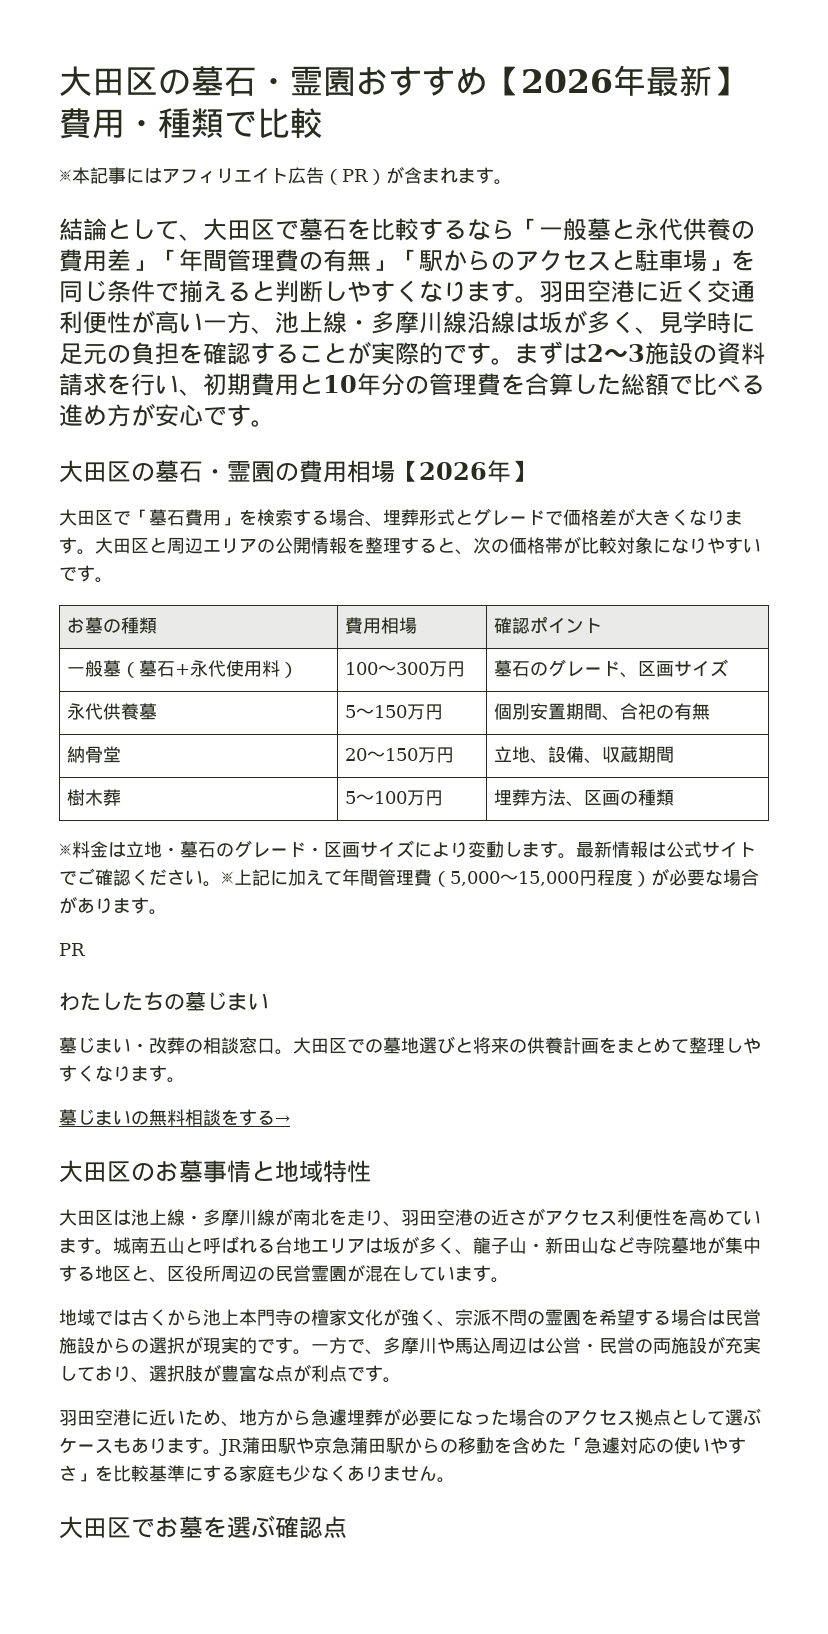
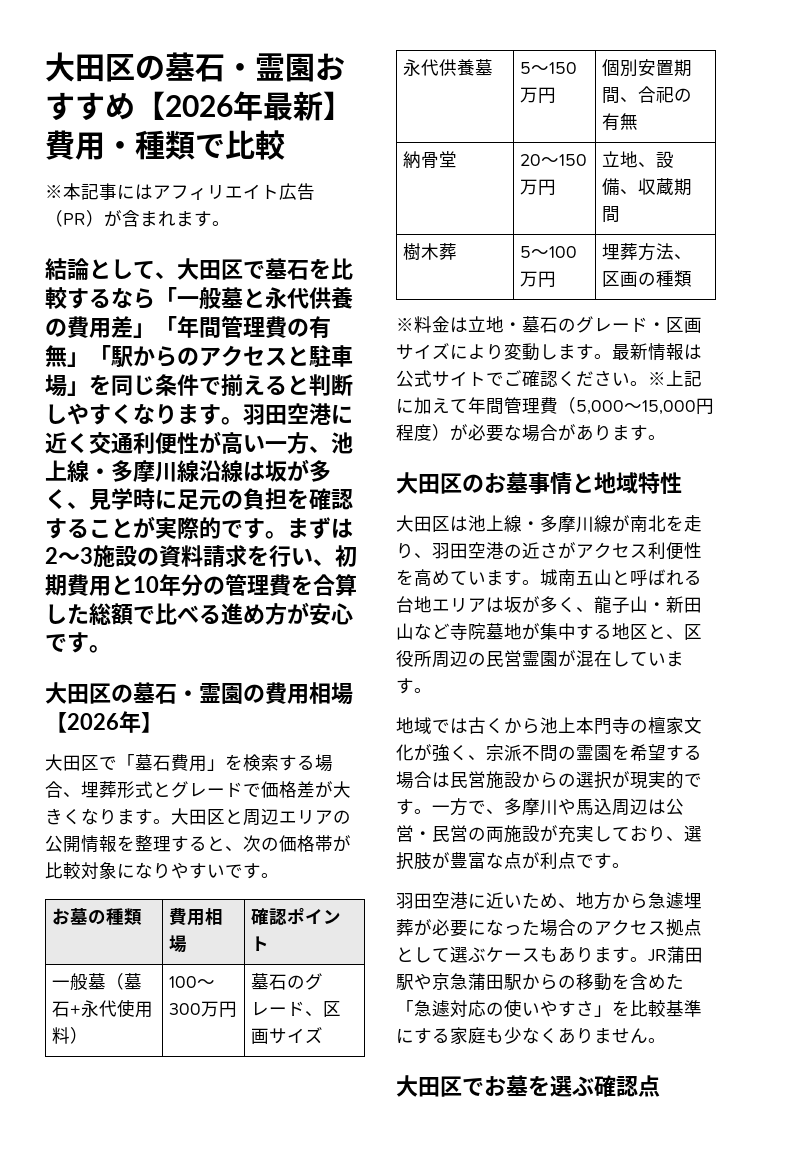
[59,943,85,956] [59,992,269,1011] [59,1036,761,1055] [59,1065,185,1083] [59,1109,290,1126] // PR // わたしたちの墓じまい // 墓じまい・改葬の相談窓口。大田区での墓地選びと将来の供養計画をまとめて整理しやすくなります。 // 墓じまいの無料相談をする→ -> (666, 437) none

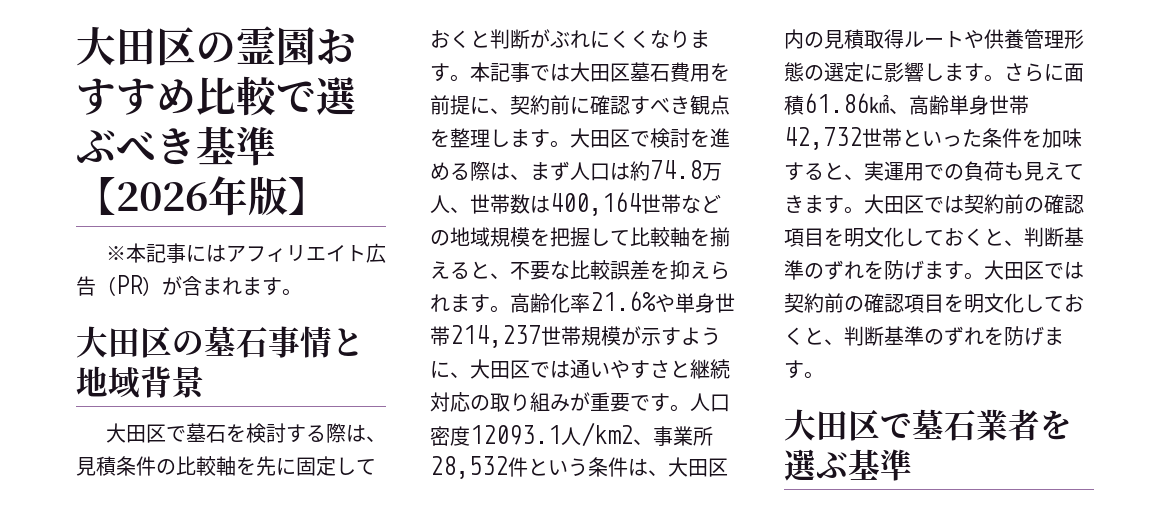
[45,52,255,82] 大田区の墓石・ -> [76,26,236,66] 大田区の
[135,91,353,121] [45,130,285,160] 【2026年最新】費用・種類で比較 -> [196,76,359,116] [76,126,276,166] [76,176,328,216] 比較で選ぶべき基準【2026年版】
[45,258,353,280] [45,287,353,309] [45,316,331,338] [45,345,353,368] [45,374,353,397] [45,403,353,425] [45,431,353,454] [45,459,331,483] [45,488,353,510] [45,516,353,539] [45,545,357,568] [45,574,357,596] [45,602,353,625] [45,632,111,653] [45,682,353,705] [45,711,163,733] [45,754,333,772] [45,781,351,798] [45,808,351,826] [45,835,351,853] [45,862,279,879] [52,908,143,925] [169,908,224,926] [169,935,188,953] [251,907,342,925] [251,936,270,951] [52,973,143,990] [52,999,154,1018] [52,1027,89,1044] [169,976,216,988] [169,1001,238,1018] [251,973,324,990] [251,1001,342,1017] [251,1027,324,1044] [403,59,494,76] [520,62,578,74] [520,87,557,104] [602,59,693,77] [602,86,693,104] [602,113,639,131] [403,151,458,169] [520,154,588,166] [520,179,557,196] [602,151,675,168] [602,178,693,196] [602,206,621,223] [403,243,458,260] [520,246,578,258] [520,271,557,288] [602,243,693,261] [602,270,693,287] [396,316,702,333] [396,343,702,361] [396,370,702,387] [396,397,714,415] [396,424,666,442] [396,472,682,495] [396,515,702,533] [396,542,702,560] [396,569,702,587] [396,596,702,614] [396,623,702,640] [396,650,684,668] [396,678,432,694] [396,717,702,735] [396,744,702,762] [396,771,702,789] [396,798,684,816] [396,825,702,843] [396,852,630,870] [396,892,702,910] [396,919,702,937] [396,946,703,963] [396,973,684,991] [396,999,702,1017] [396,1027,666,1045] [396,1075,660,1097] 結論として、大田区で墓石を比較するなら「一般墓と永代供養の費用差」「年間管理費の有無」「駅からのアクセスと駐車場」を同じ条件で揃えると判断しやすくなります。羽田空港に近く交通利便性が高い一方、池上線・多摩川線沿線は坂が多く、見学時に足元の負担を確認することが実際的です。まずは2〜3施設の資料請求を行い、初期費用と10年分の管理費を合算した総額で比べる進め方が安心です。 // 大田区の墓石・霊園の費用相場【2026年】 // 大田区で「墓石費用」を検索する場合、埋葬形式とグレードで価格差が大きくなります。大田区と周辺エリアの公開情報を整理すると、次の価格帯が比較対象になりやすいです。 // お墓の種類 | 費用相場 | 確認ポイント // 一般墓（墓石+永代使用料） | 100〜300万円 | 墓石のグレード、区画サイズ // 永代供養墓 | 5〜150万円 | 個別安置期間、合祀の有無 // 納骨堂 | 20〜150万円 | 立地、設備、収蔵期間 // 樹木葬 | 5〜100万円 | 埋葬方法、区画の種類 // ※料金は立地・墓石のグレード・区画サイズにより変動します。最新情報は公式サイトでご確認ください。※上記に加えて年間管理費（5,000〜15,000円程度）が必要な場合があります。 // 大田区のお墓事情と地域特性 // 大田区は池上線・多摩川線が南北を走り、羽田空港の近さがアクセス利便性を高めています。城南五山と呼ばれる台地エリアは坂が多く、龍子山・新田山など寺院墓地が集中する地区と、区役所周辺の民営霊園が混在しています。 // 地域では古くから池上本門寺の檀家文化が強く、宗派不問の霊園を希望する場合は民営施設からの選択が現実的です。一方で、多摩川や馬込周辺は公営・民営の両施設が充実しており、選択肢が豊富な点が利点です。 // 羽田空港に近いため、地方から急遽埋葬が必要になった場合のアクセス拠点として選ぶケースもあります。JR蒲田駅や京急蒲田駅からの移動を含めた「急遽対応の使いやすさ」を比較基準にする家庭も少なくありません。 // 大田区でお墓を選ぶ確認点 -> [76,326,364,358] [76,366,204,399] [105,423,386,443] [76,456,376,476] [430,29,710,49] [430,62,730,82] [430,95,730,115] [430,128,730,148] [430,160,722,181] [430,192,721,216] [430,227,730,247] [430,260,730,280] [430,291,735,313] [430,325,721,348] [430,359,730,379] [430,392,730,412] [430,422,713,447] [430,456,728,479] [784,29,1084,49] [784,62,1084,82] [784,93,1029,115] [784,127,1082,150] [784,161,1084,181] [784,194,1084,214] [784,227,1084,247] [784,260,1084,280] [784,293,1084,313] [784,326,1064,346] [784,360,824,379] [784,409,1072,441] [784,449,912,481] 大田区の墓石事情と地域背景 // 大田区で墓石を検討する際は、見積条件の比較軸を先に固定しておくと判断がぶれにくくなります。本記事では大田区墓石費用を前提に、契約前に確認すべき観点を整理します。大田区で検討を進める際は、まず人口は約74.8万人、世帯数は400,164世帯などの地域規模を把握して比較軸を揃えると、不要な比較誤差を抑えられます。高齢化率21.6%や単身世帯214,237世帯規模が示すように、大田区では通いやすさと継続対応の取り組みが重要です。人口密度12093.1人/km2、事業所28,532件という条件は、大田区内の見積取得ルートや供養管理形態の選定に影響します。さらに面積61.86㎢、高齢単身世帯42,732世帯といった条件を加味すると、実運用での負荷も見えてきます。大田区では契約前の確認項目を明文化しておくと、判断基準のずれを防げます。大田区では契約前の確認項目を明文化しておくと、判断基準のずれを防げます。 // 大田区で墓石業者を選ぶ基準

